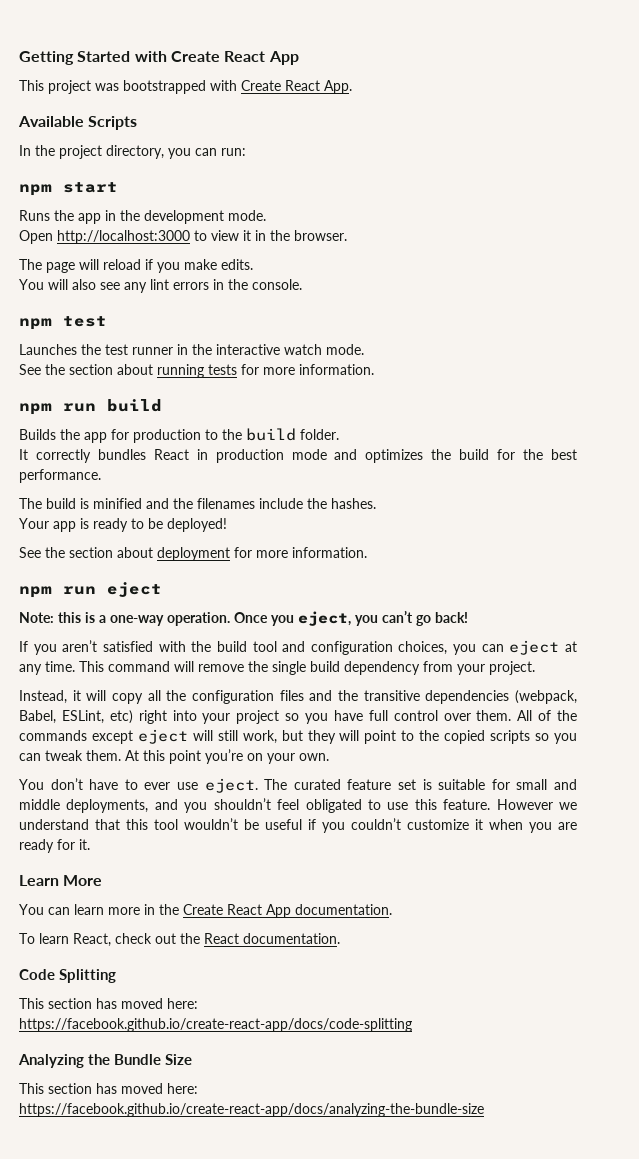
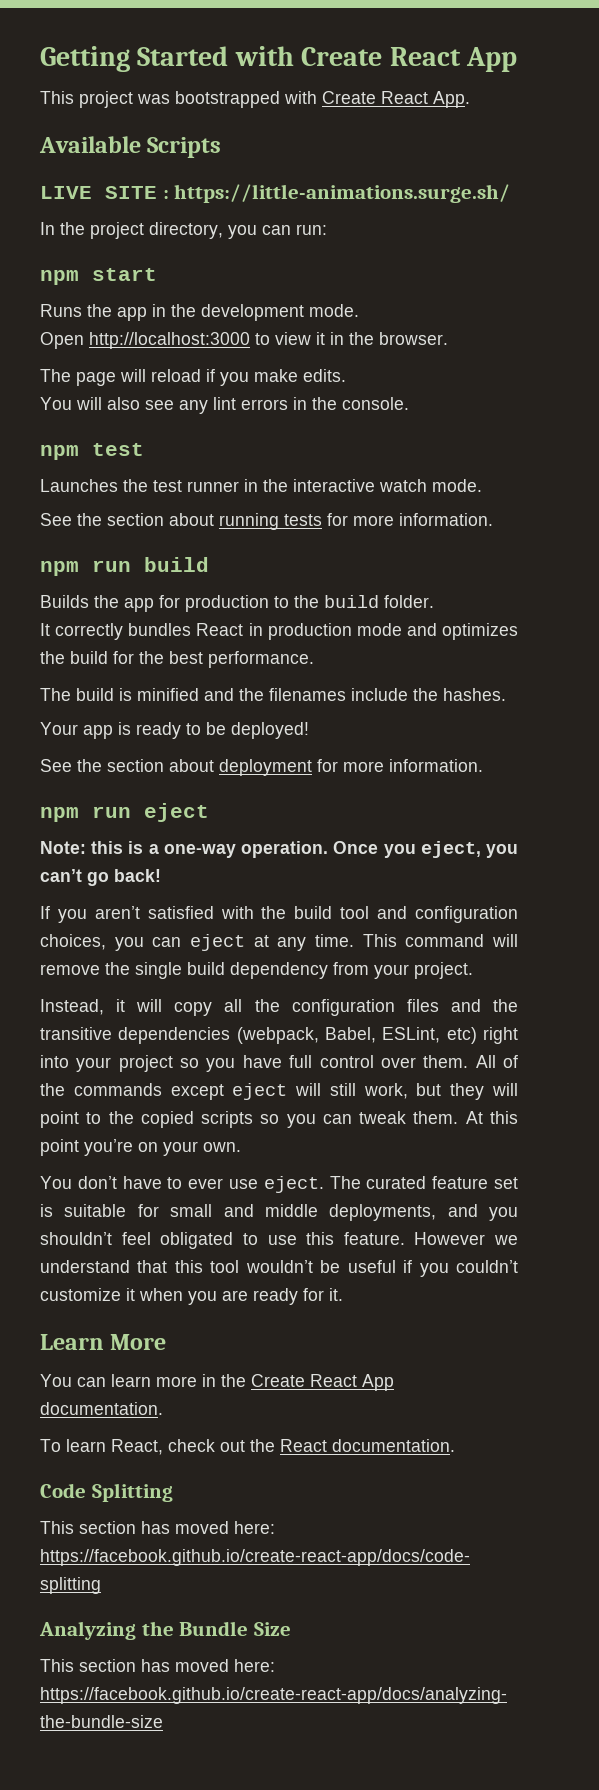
(138, 123) none -> [40,184,511,203] // LIVE SITE : https://little-animations.surge.sh/

